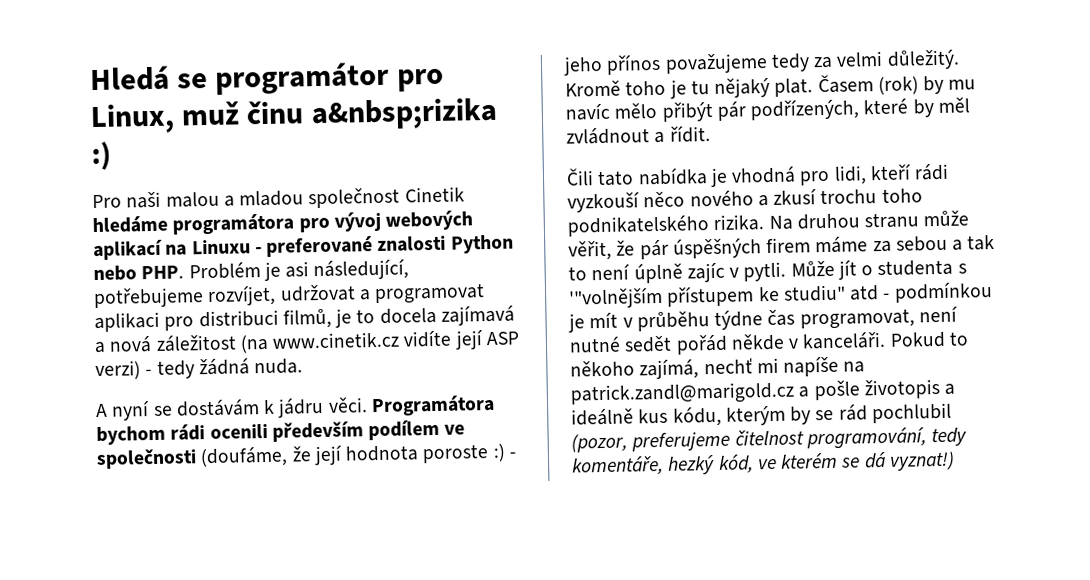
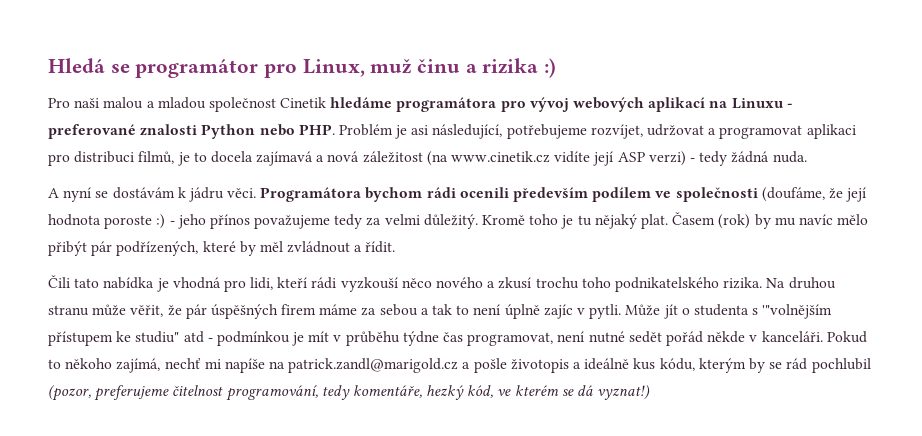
[310,97,498,131] a&nbsp;rizika -> [465,58,539,74] a rizika

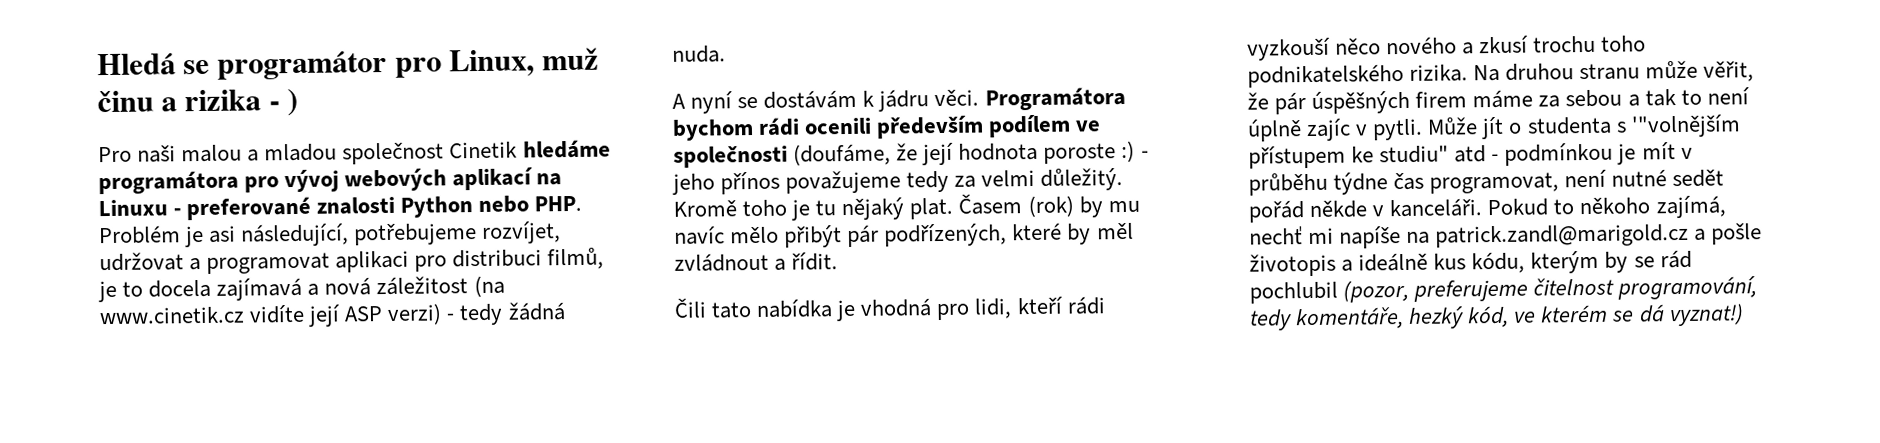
[544,58,557,78] :) -> [268,88,298,117] - )

